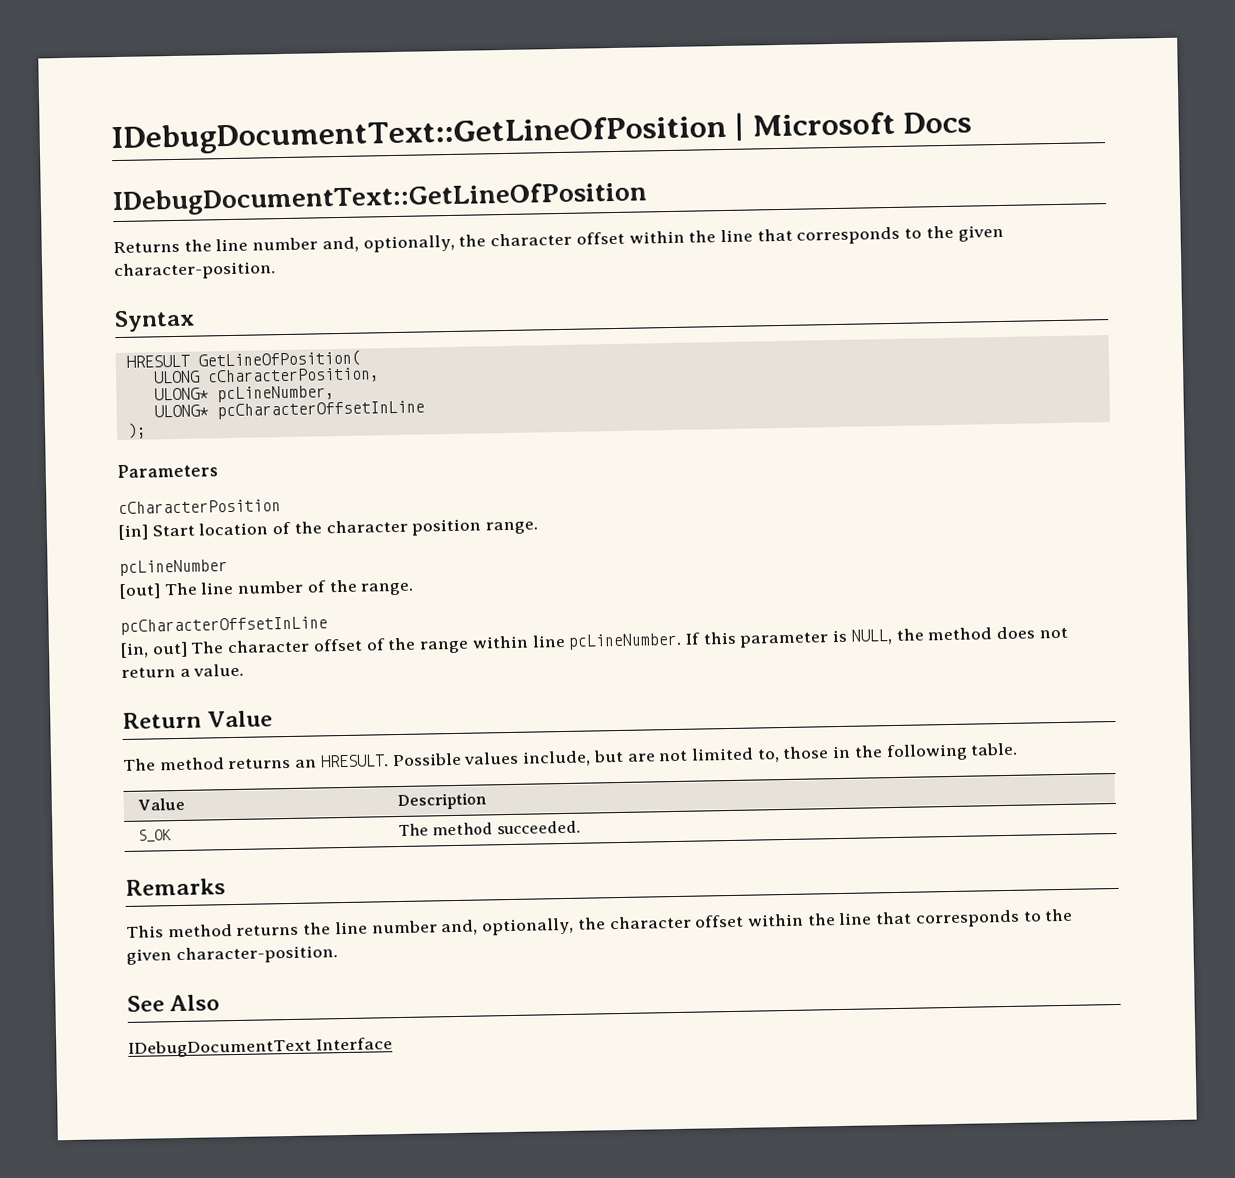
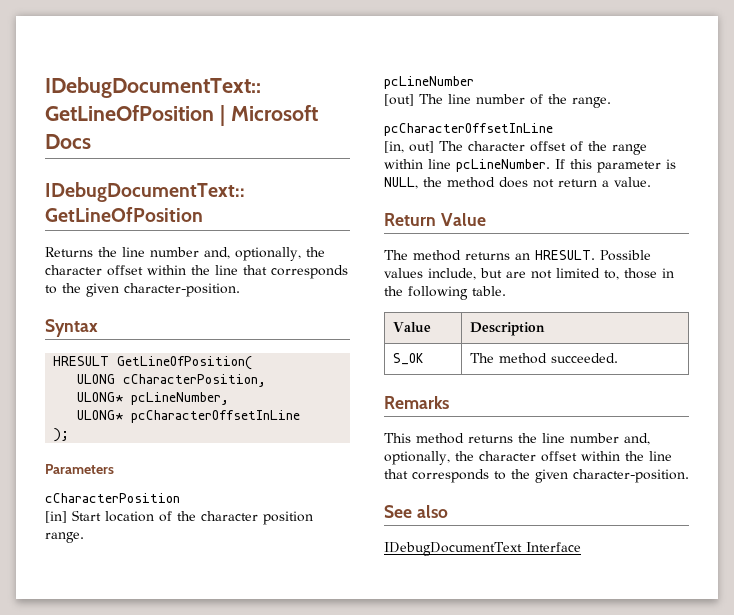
[169,994,221,1012] Also -> [416,505,448,518] also

